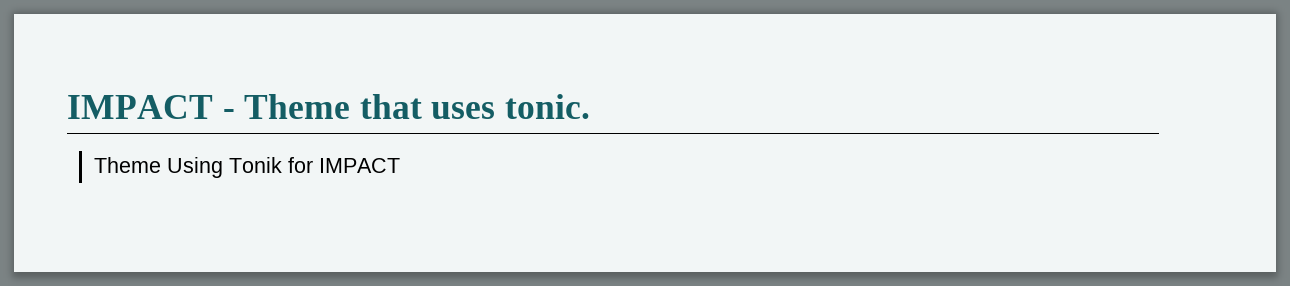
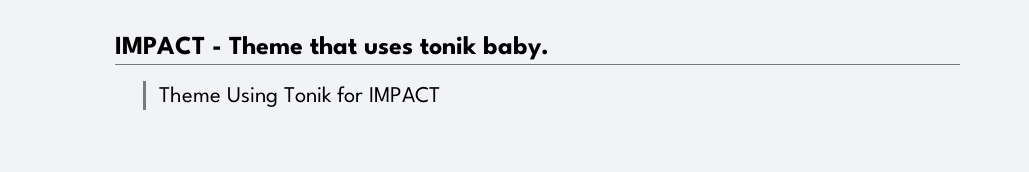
[504,94,590,119] tonic. -> [420,36,550,60] tonik baby.

